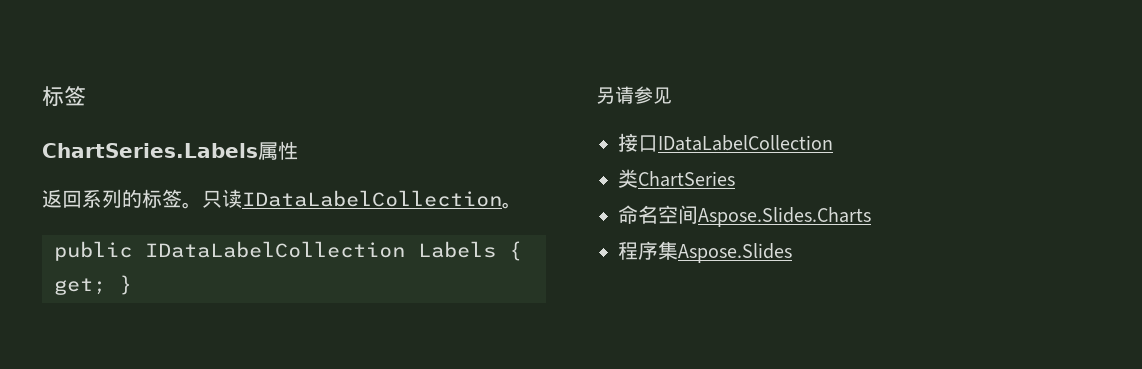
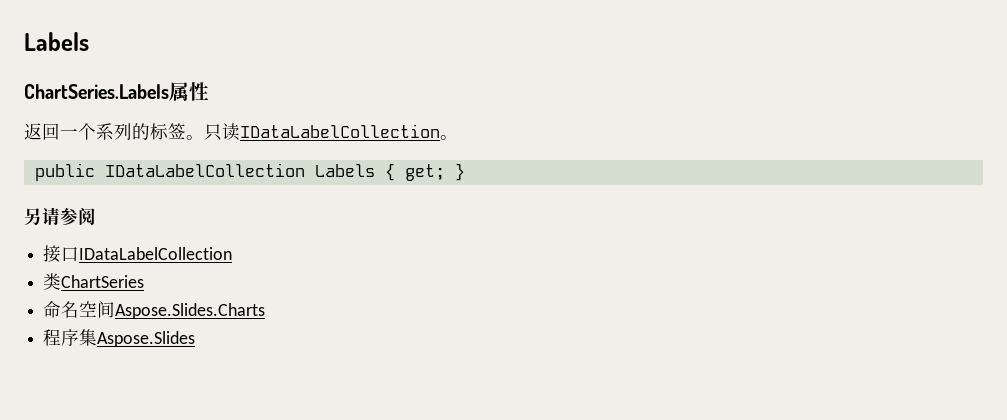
[42,86,86,107] 标签 -> [24,32,89,51] Labels
(82, 199) none -> [60,123,96,140] 一个
[653,87,672,104] 见 -> [78,208,96,225] 阅

